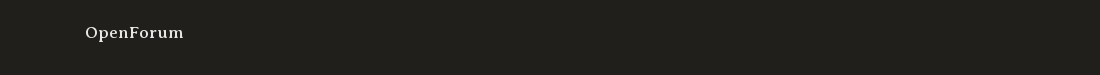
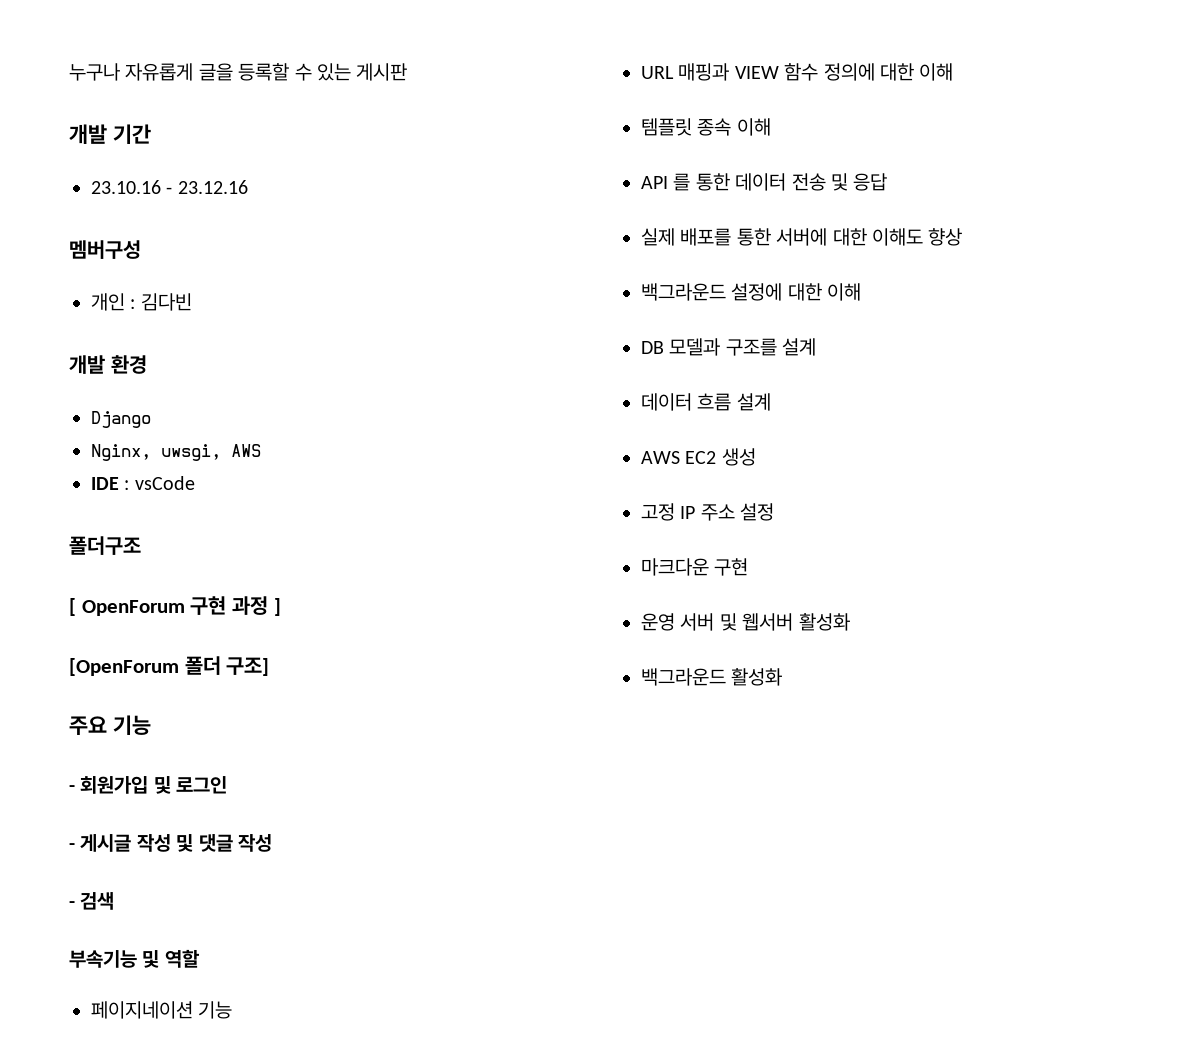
[85,27,184,42] OpenForum -> [69,63,408,81] [69,124,151,144] [91,180,248,194] [69,240,141,259] [91,293,192,311] [69,355,147,374] [91,411,151,428] [91,444,261,461] [91,476,195,490] [69,536,141,555] [69,596,281,616] [69,656,270,676] [69,715,151,735] [69,776,228,794] [69,834,272,852] [69,892,115,910] [69,949,200,968] [91,1001,233,1019] [641,63,954,81] [641,118,771,136] [641,173,888,191] [641,228,963,246] [641,283,862,301] [641,338,817,356] [641,393,771,411] [641,448,756,466] [641,503,775,521] [641,558,749,576] [641,613,850,631] [641,668,783,686] 누구나 자유롭게 글을 등록할 수 있는 게시판 // 개발 기간 // 23.10.16 - 23.12.16 // 멤버구성 // 개인 : 김다빈 // 개발 환경 // Django // Nginx, uwsgi, AWS // IDE : vsCode // 폴더구조 // [ OpenForum 구현 과정 ] // [OpenForum 폴더 구조] // 주요 기능 // - 회원가입 및 로그인 // - 게시글 작성 및 댓글 작성 // - 검색 // 부속기능 및 역할 // 페이지네이션 기능 // URL 매핑과 VIEW 함수 정의에 대한 이해 // 템플릿 종속 이해 // API 를 통한 데이터 전송 및 응답 // 실제 배포를 통한 서버에 대한 이해도 향상 // 백그라운드 설정에 대한 이해 // DB 모델과 구조를 설계 // 데이터 흐름 설계 // AWS EC2 생성 // 고정 IP 주소 설정 // 마크다운 구현 // 운영 서버 및 웹서버 활성화 // 백그라운드 활성화

